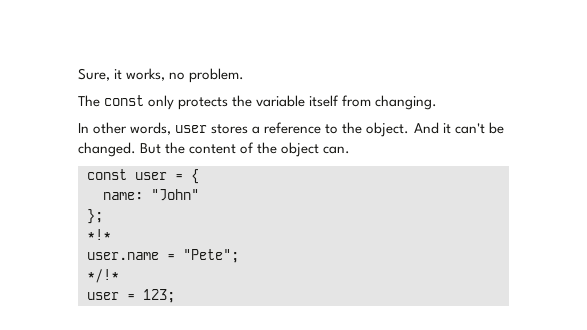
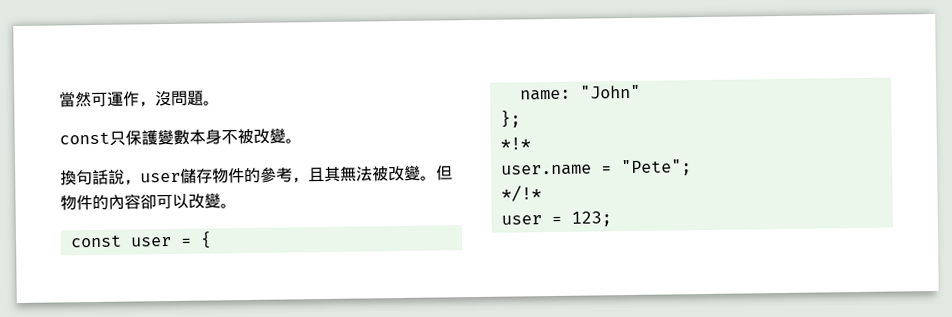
[78,68,245,83] [78,95,438,110] [78,122,504,137] [78,142,351,157] Sure, it works, no problem. // The const only protects the variable itself from changing. // In other words, user stores a reference to the object. And it can't be changed. But the content of the object can. -> [59,90,220,108] [59,127,302,146] [60,164,453,186] [60,192,237,211] 當然可運作，沒問題。 // const只保護變數本身不被改變。 // 換句話說，user儲存物件的參考，且其無法被改變。但物件的內容卻可以改變。

